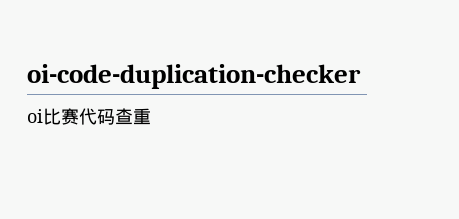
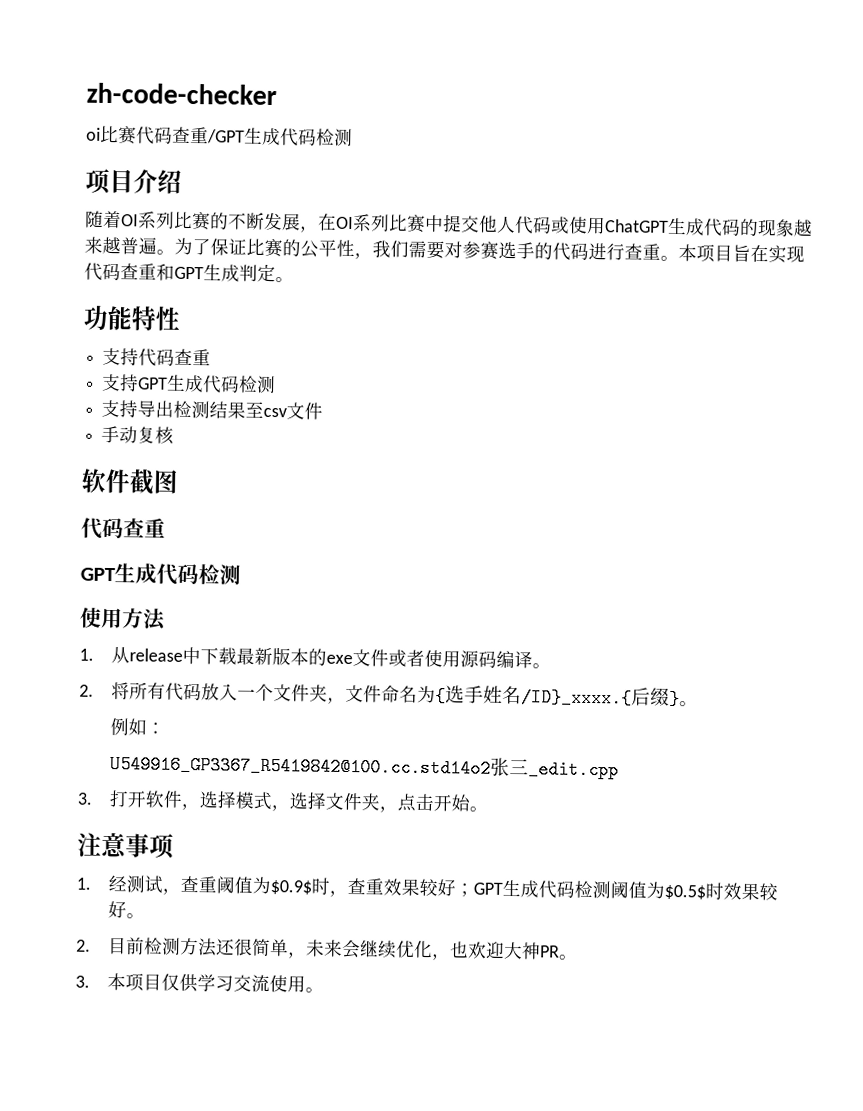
[27,64,361,89] oi-code-duplication-checker -> [86,82,277,106] zh-code-checker
(151, 116) none -> [207,127,353,147] [85,168,182,194] [85,210,813,237] [84,236,805,264] [84,262,294,283] [83,305,181,331] [102,347,212,367] [102,373,277,394] [101,399,324,420] [101,425,175,445] [81,468,179,495] [81,517,166,539] [80,563,241,585] [80,607,167,631] [79,646,552,669] [79,682,699,709] [110,718,166,736] [110,755,620,780] [77,790,489,813] [77,832,175,859] [76,875,779,901] [108,901,146,919] [76,937,579,961] [75,973,325,993] /GPT生成代码检测 // 项目介绍 // 随着OI系列比赛的不断发展，在OI系列比赛中提交他人代码或使用ChatGPT生成代码的现象越来越普遍。为了保证比赛的公平性，我们需要对参赛选手的代码进行查重。本项目旨在实现代码查重和GPT生成判定。 // 功能特性 // 支持代码查重 // 支持GPT生成代码检测 // 支持导出检测结果至csv文件 // 手动复核 // 软件截图 // 代码查重 // GPT生成代码检测 // 使用方法 // 1.从release中下载最新版本的exe文件或者使用源码编译。 // 2.将所有代码放入一个文件夹，文件命名为{选手姓名/ID}_xxxx.{后缀}。 // 例如： // U549916_GP3367_R5419842@100.cc.std14o2张三_edit.cpp // 3.打开软件，选择模式，选择文件夹，点击开始。 // 注意事项 // 1.经测试，查重阈值为$0.9$时，查重效果较好；GPT生成代码检测阈值为$0.5$时效果较好。 // 2.目前检测方法还很简单，未来会继续优化，也欢迎大神PR。 // 3.本项目仅供学习交流使用。

